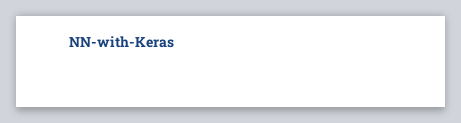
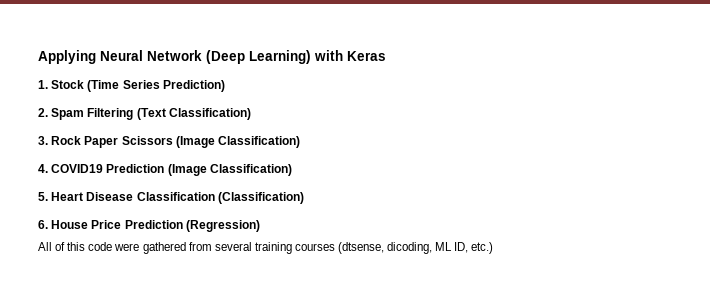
[69,36,174,48] NN-with-Keras -> [38,50,386,64] [38,80,225,92] [38,108,251,120] [38,136,301,148] [38,164,292,176] [38,192,304,204] [38,220,260,232] [38,242,494,254] Applying Neural Network (Deep Learning) with Keras // 1. Stock (Time Series Prediction) // 2. Spam Filtering (Text Classification) // 3. Rock Paper Scissors (Image Classification) // 4. COVID19 Prediction (Image Classification) // 5. Heart Disease Classification (Classification) // 6. House Price Prediction (Regression) // All of this code were gathered from several training courses (dtsense, dicoding, ML ID, etc.)

